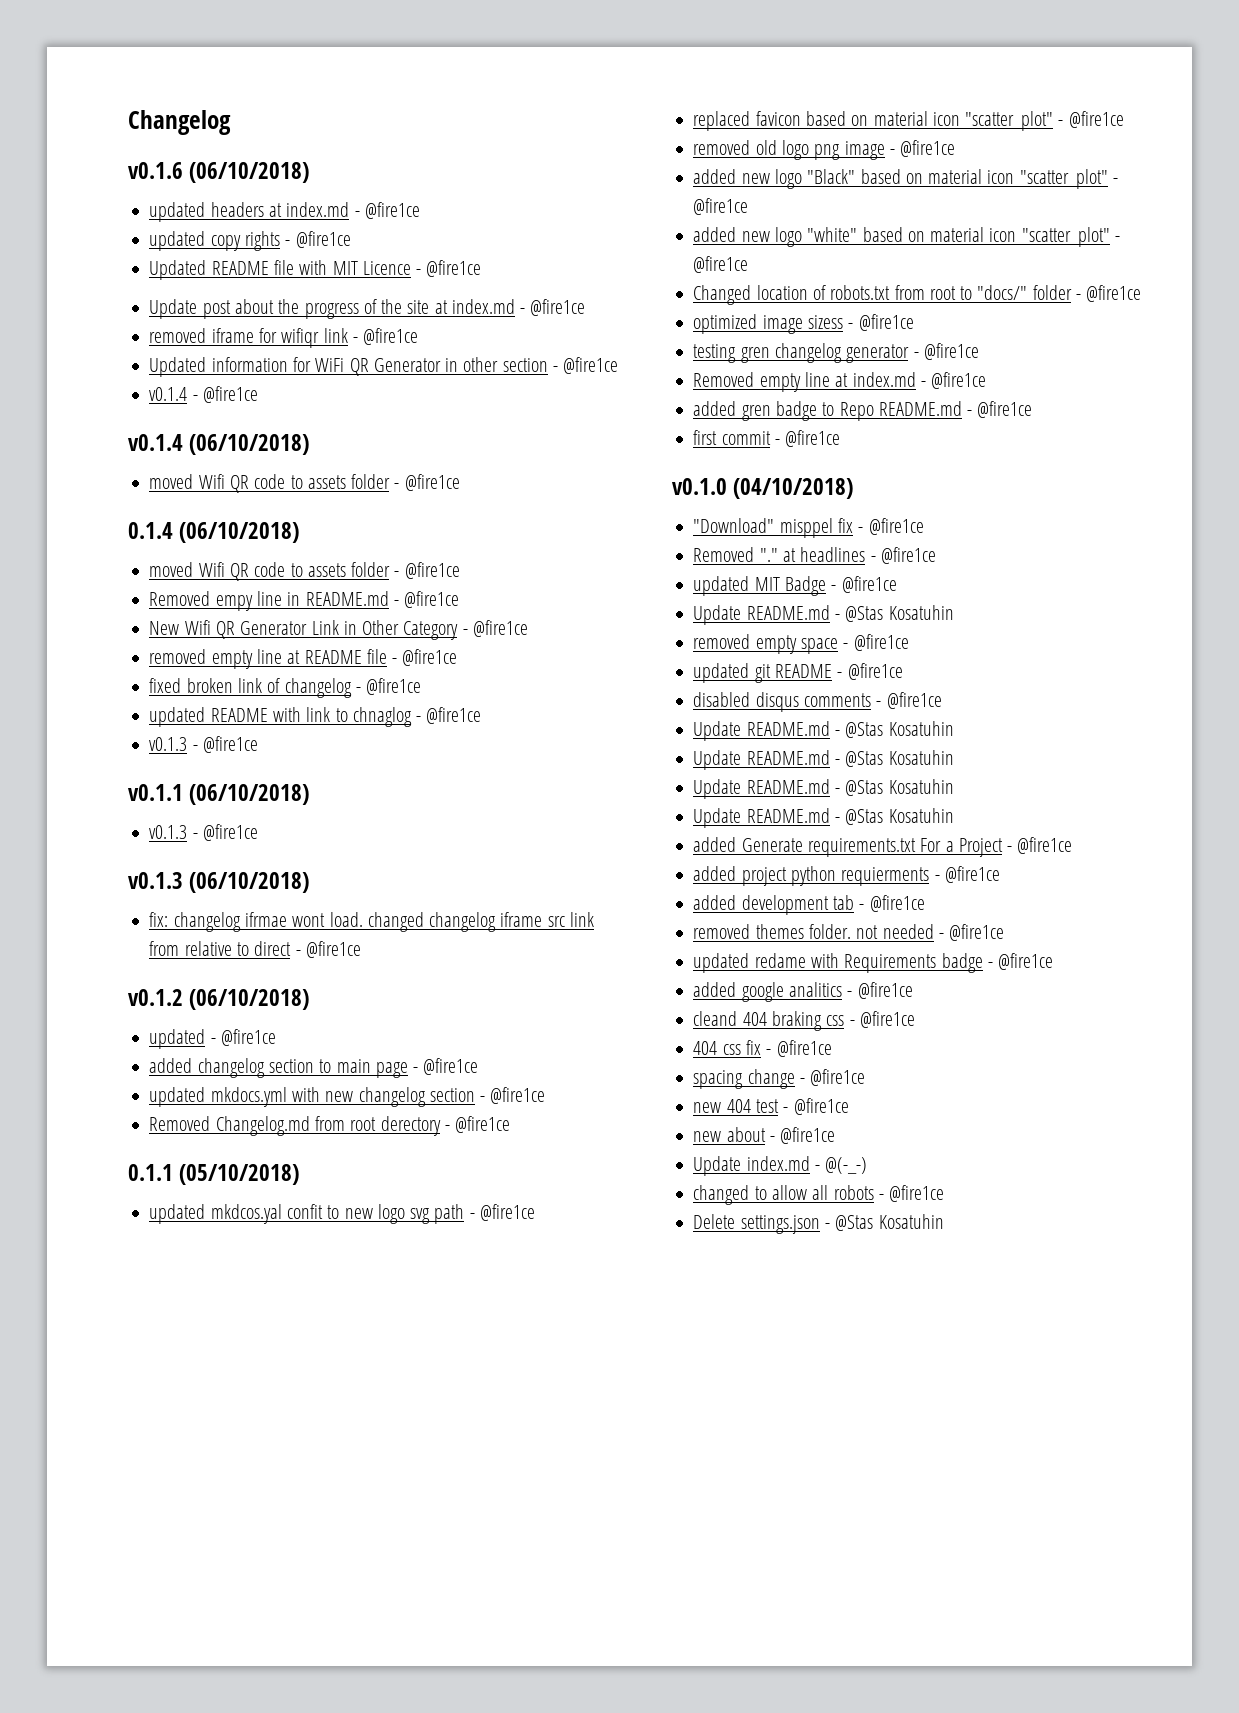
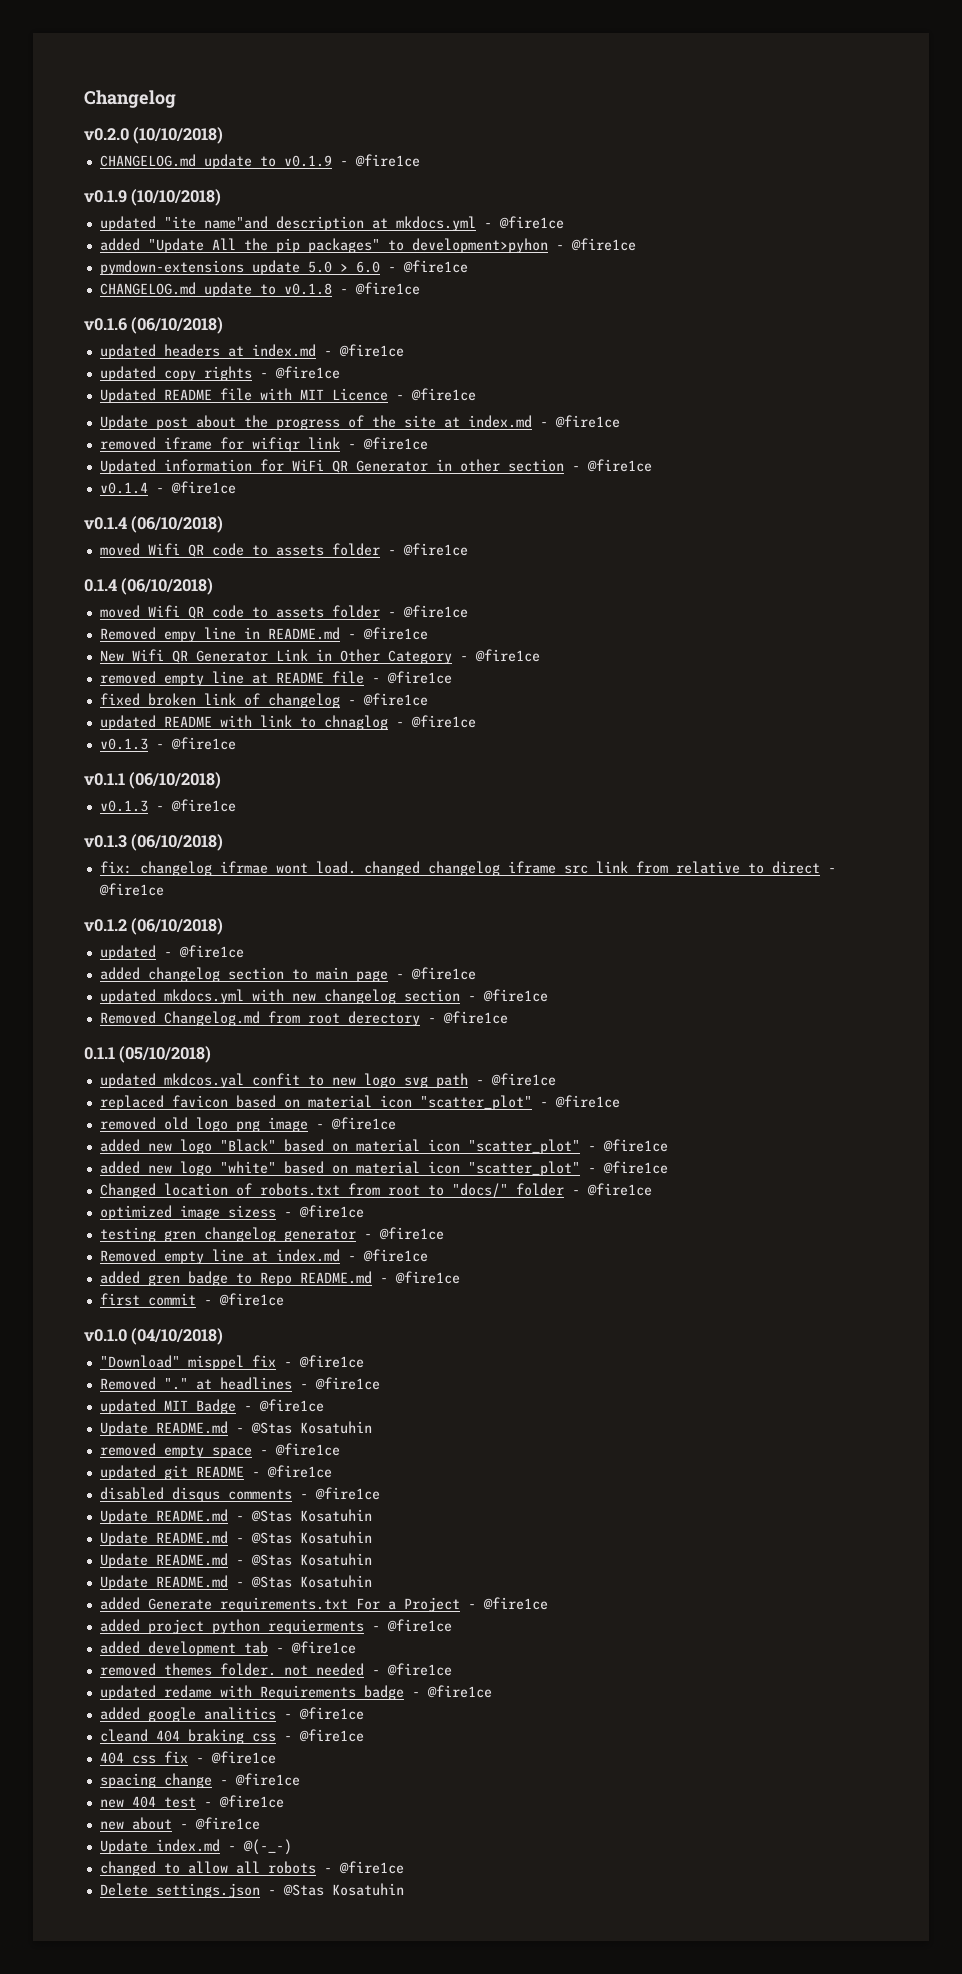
(231, 122) none -> [84,127,224,144] [99,154,420,169] [84,189,222,206] [99,216,564,231] [99,238,636,253] [99,260,468,275] [99,282,420,297] // v0.2.0 (10/10/2018) // CHANGELOG.md update to v0.1.9 - @fire1ce // v0.1.9 (10/10/2018) // updated "ite name"and description at mkdocs.yml - @fire1ce // added "Update All the pip packages" to development>pyhon - @fire1ce // pymdown-extensions update 5.0 > 6.0 - @fire1ce // CHANGELOG.md update to v0.1.8 - @fire1ce

